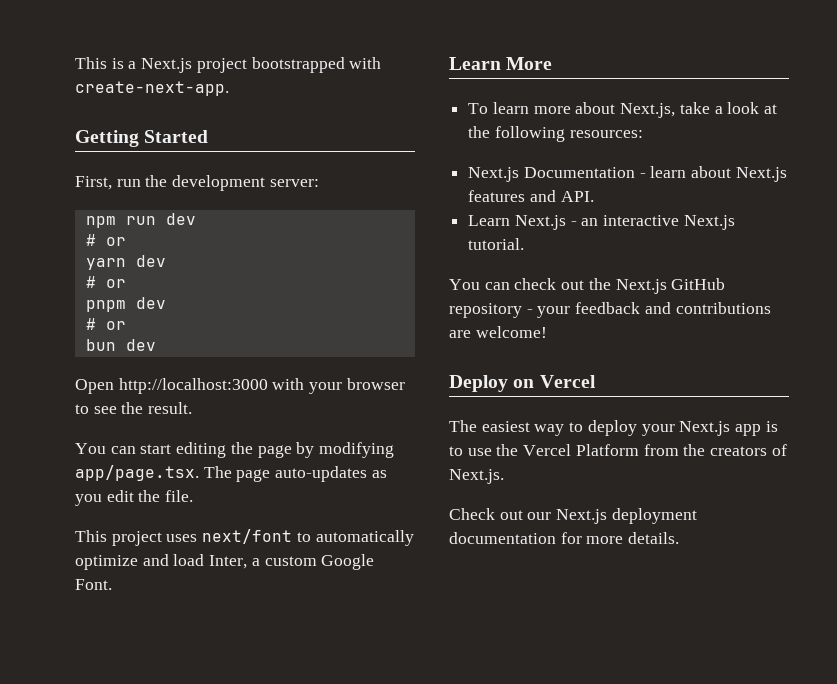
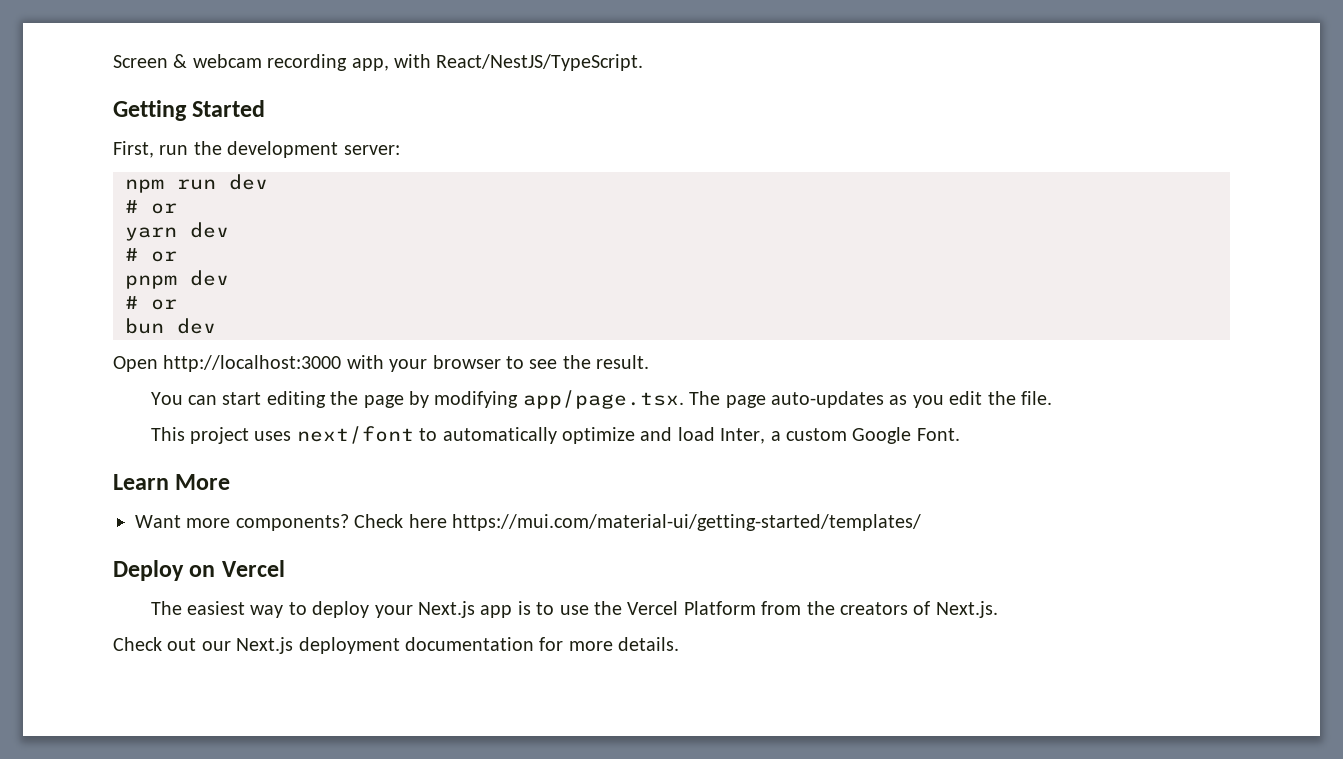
[75,57,382,73] [75,81,229,96] This is a Next.js project bootstrapped with create-next-app. -> [113,54,644,71] Screen & webcam recording app, with React/NestJS/TypeScript.
[468,102,778,118] [468,126,643,142] [468,166,787,182] [468,190,594,202] [468,215,735,230] [468,238,525,250] [449,278,726,294] [449,302,771,318] [449,326,547,338] To learn more about Next.js, take a look at the following resources: // Next.js Documentation - learn about Next.js features and API. // Learn Next.js - an interactive Next.js tutorial. // You can check out the Next.js GitHub repository - your feedback and contributions are welcome! -> [135,514,921,531] Want more components? Check here https://mui.com/material-ui/getting-started/templates/

